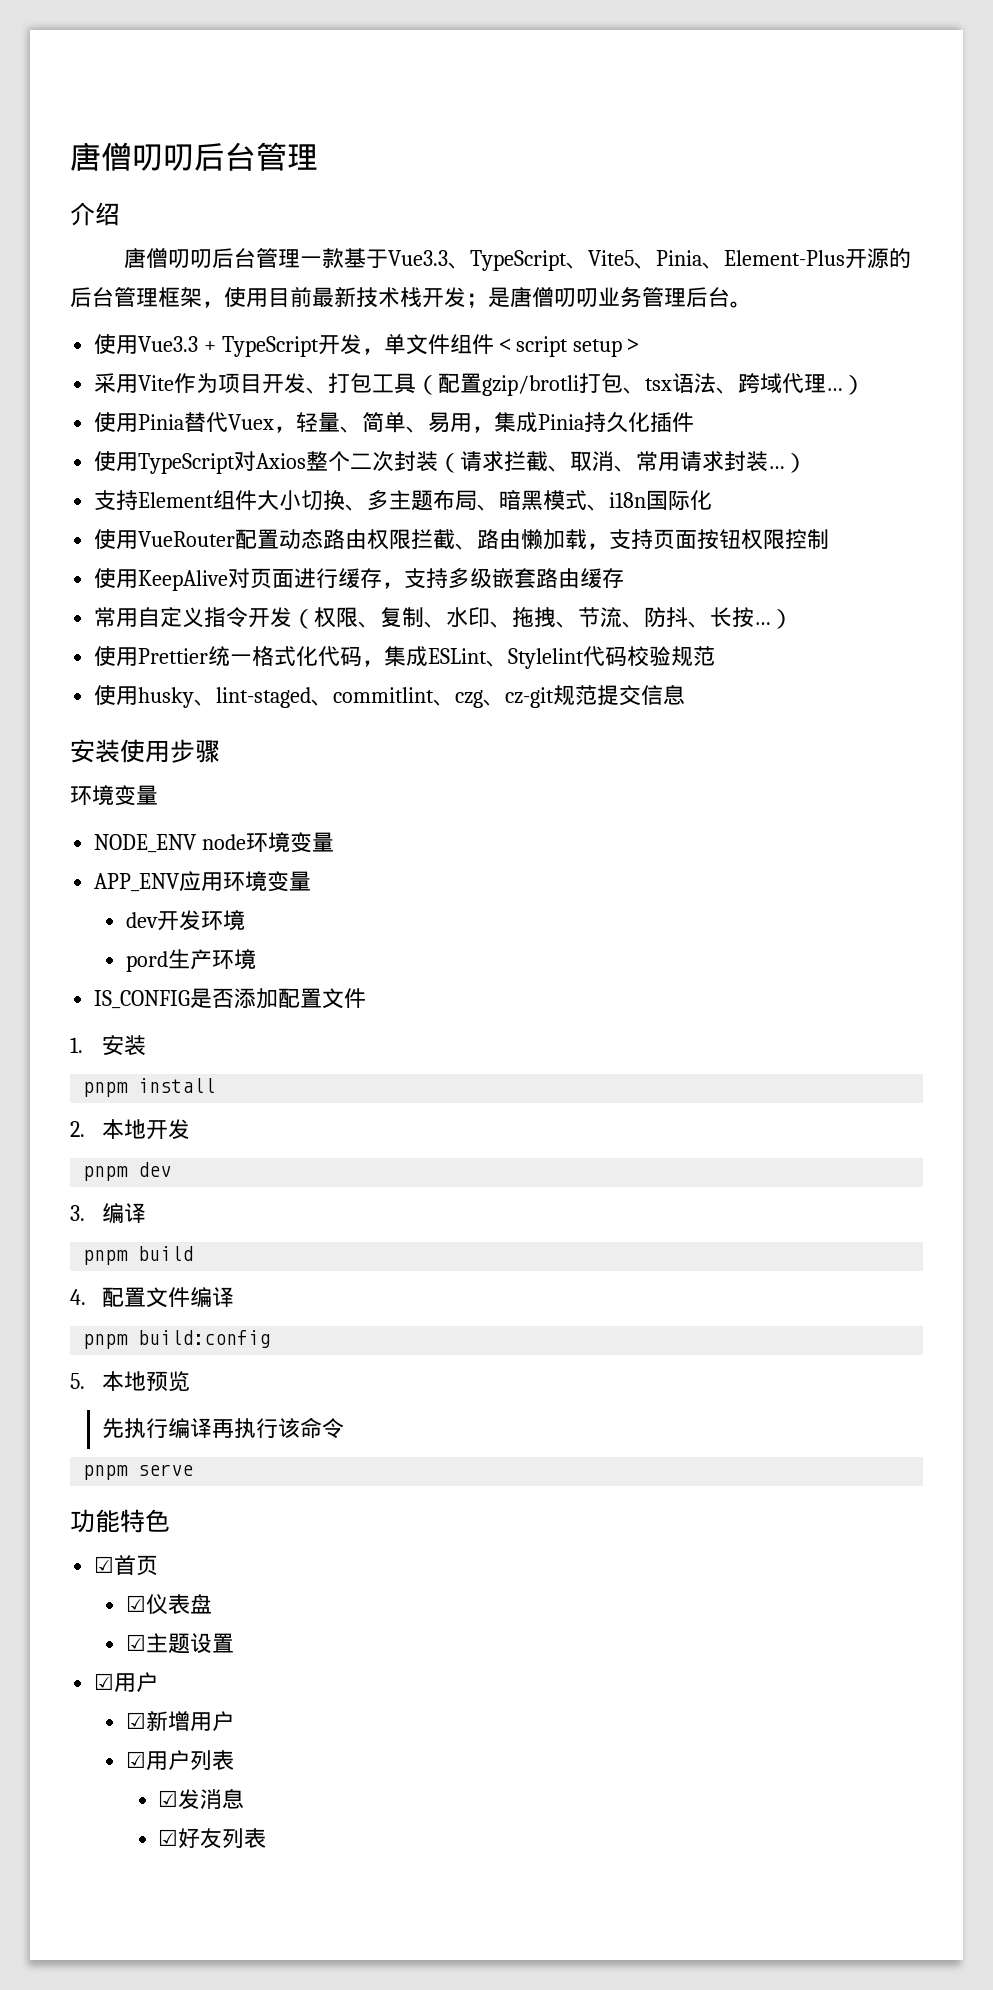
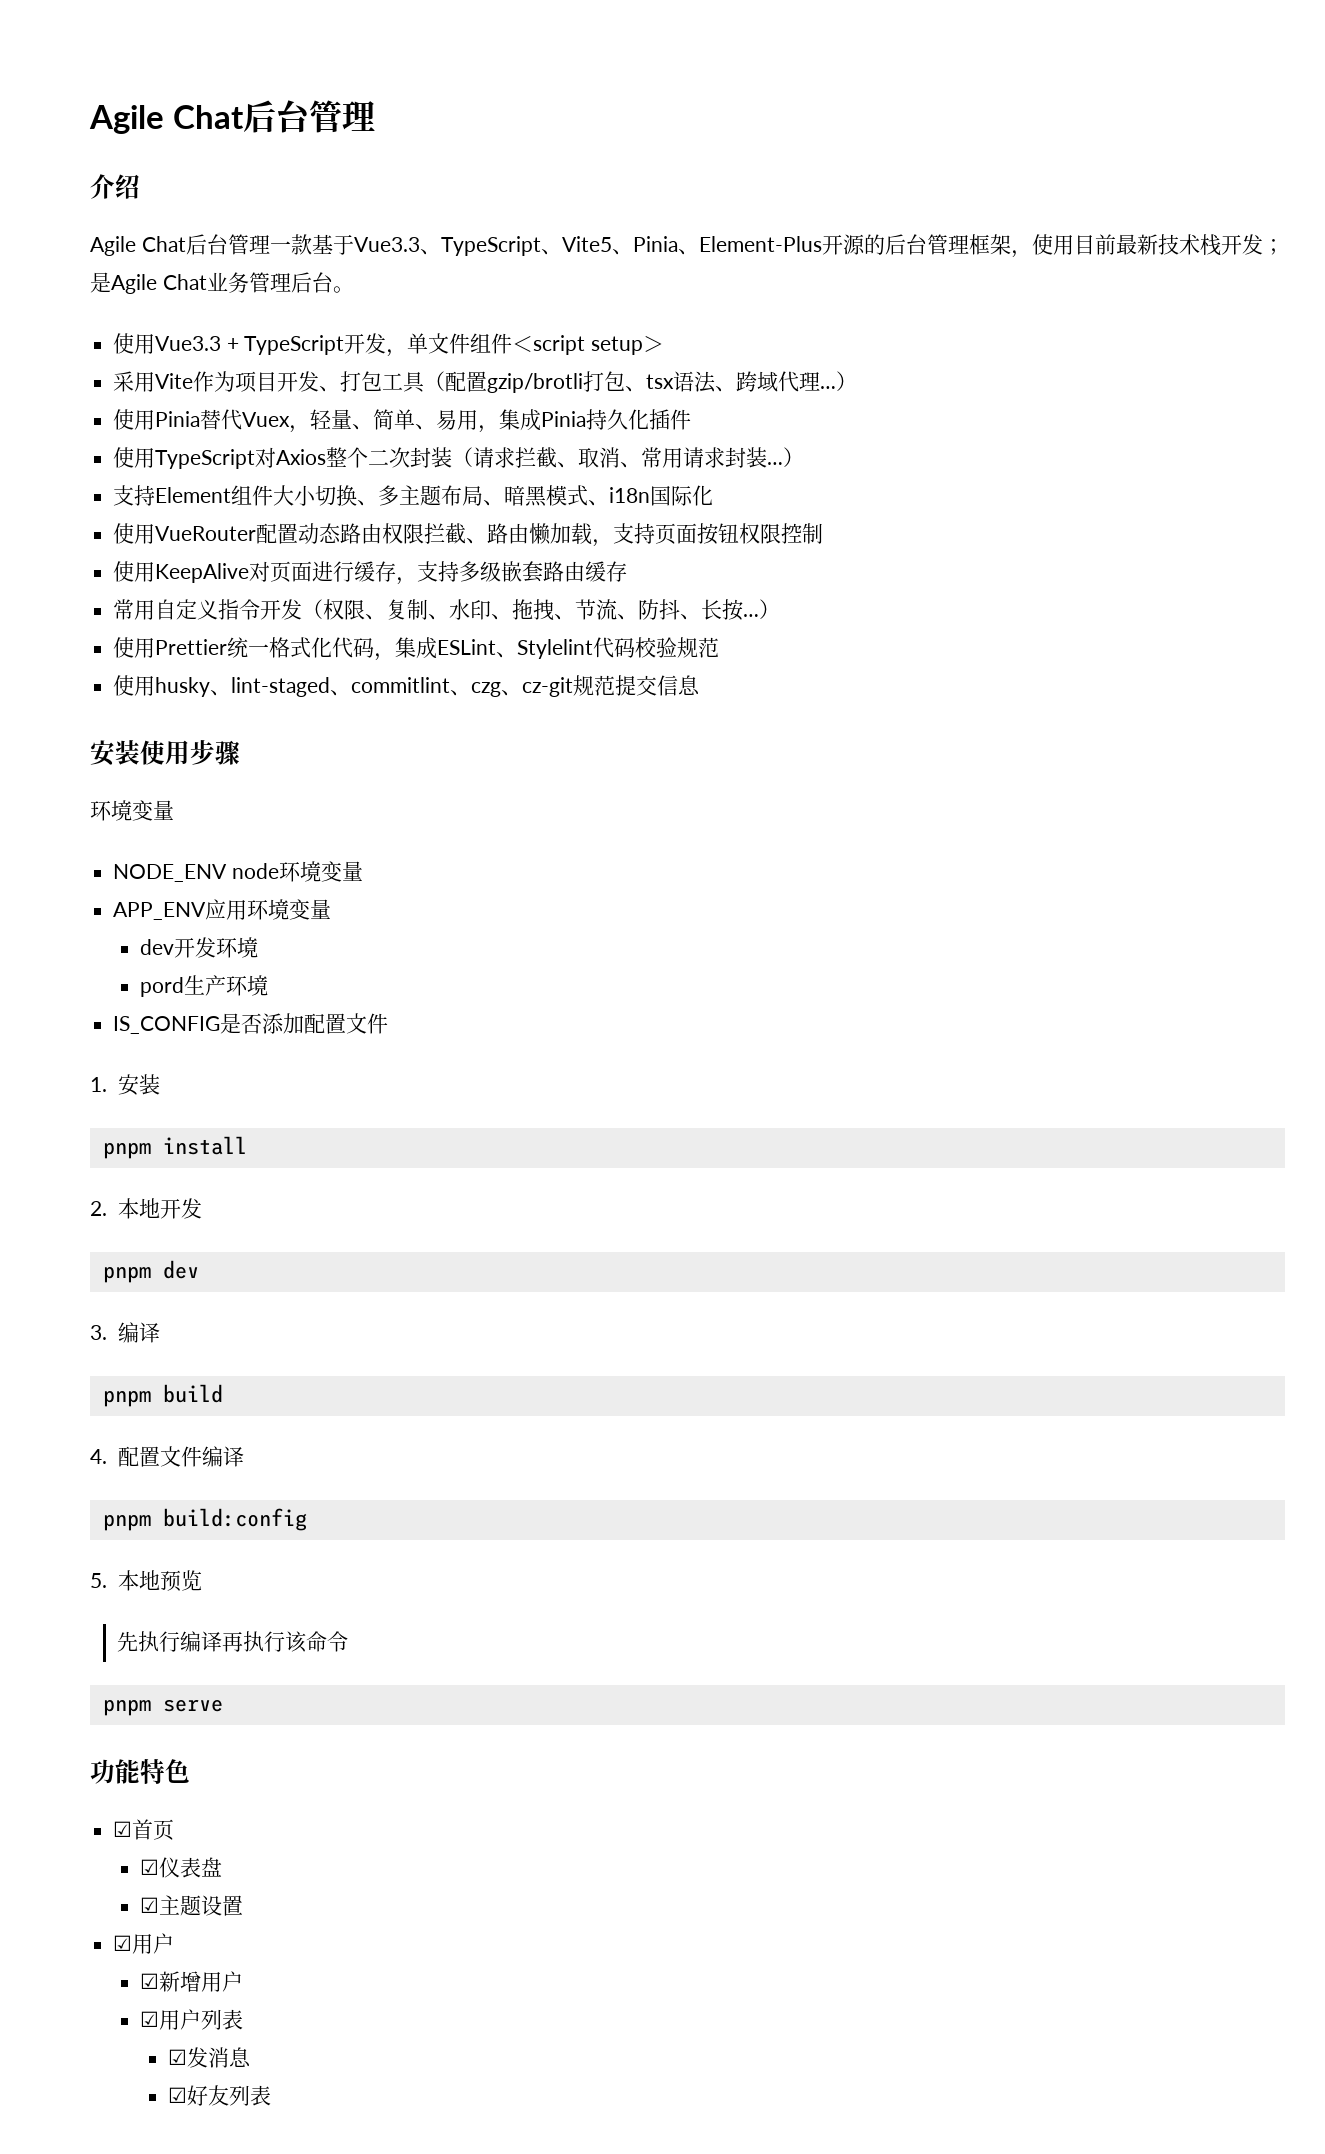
[70,142,194,171] 唐僧叨叨 -> [89,105,244,134] Agile Chat
[124,248,213,268] 唐僧叨叨 -> [90,236,186,256] Agile Chat
[510,287,598,307] 唐僧叨叨 -> [111,274,207,294] Agile Chat

